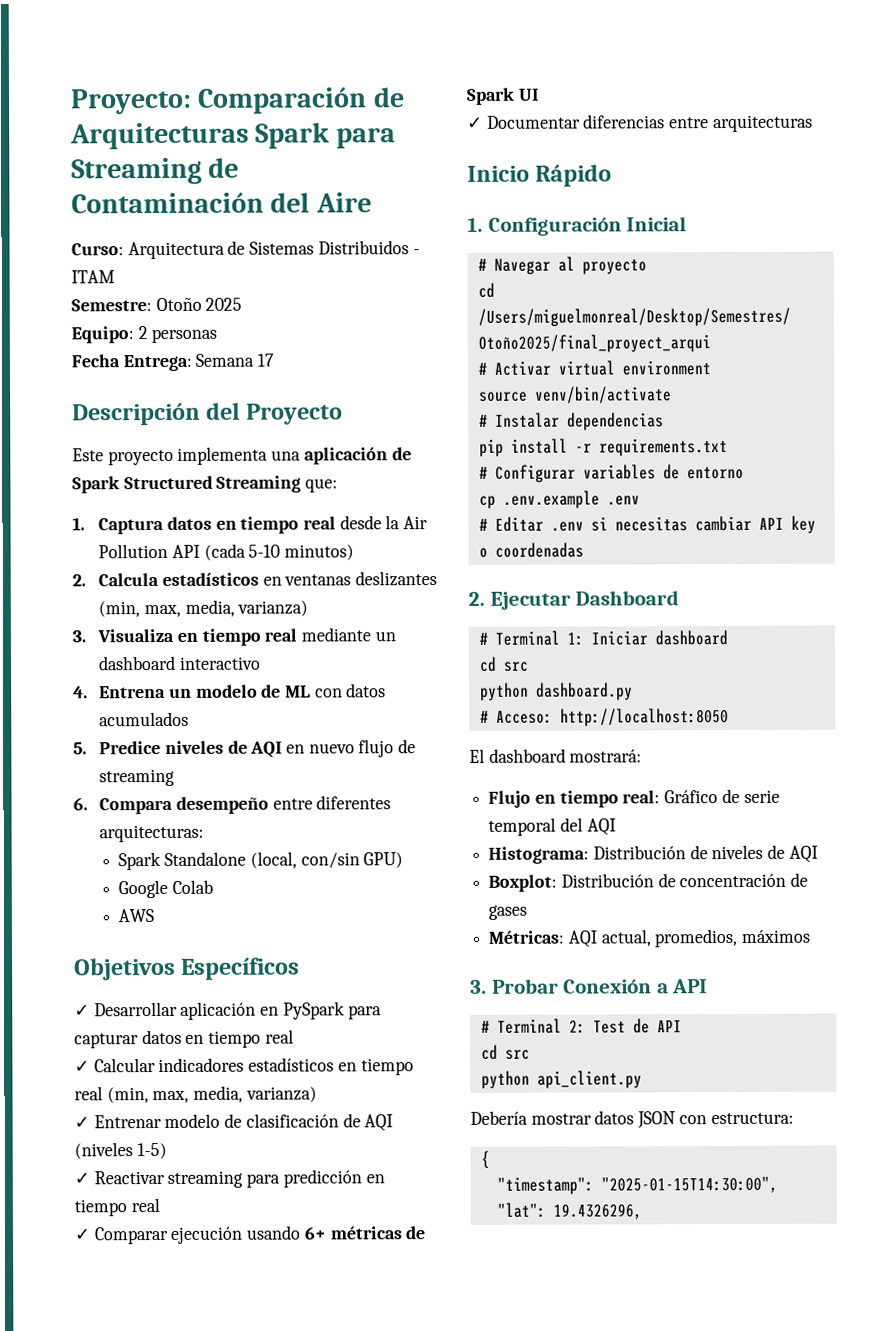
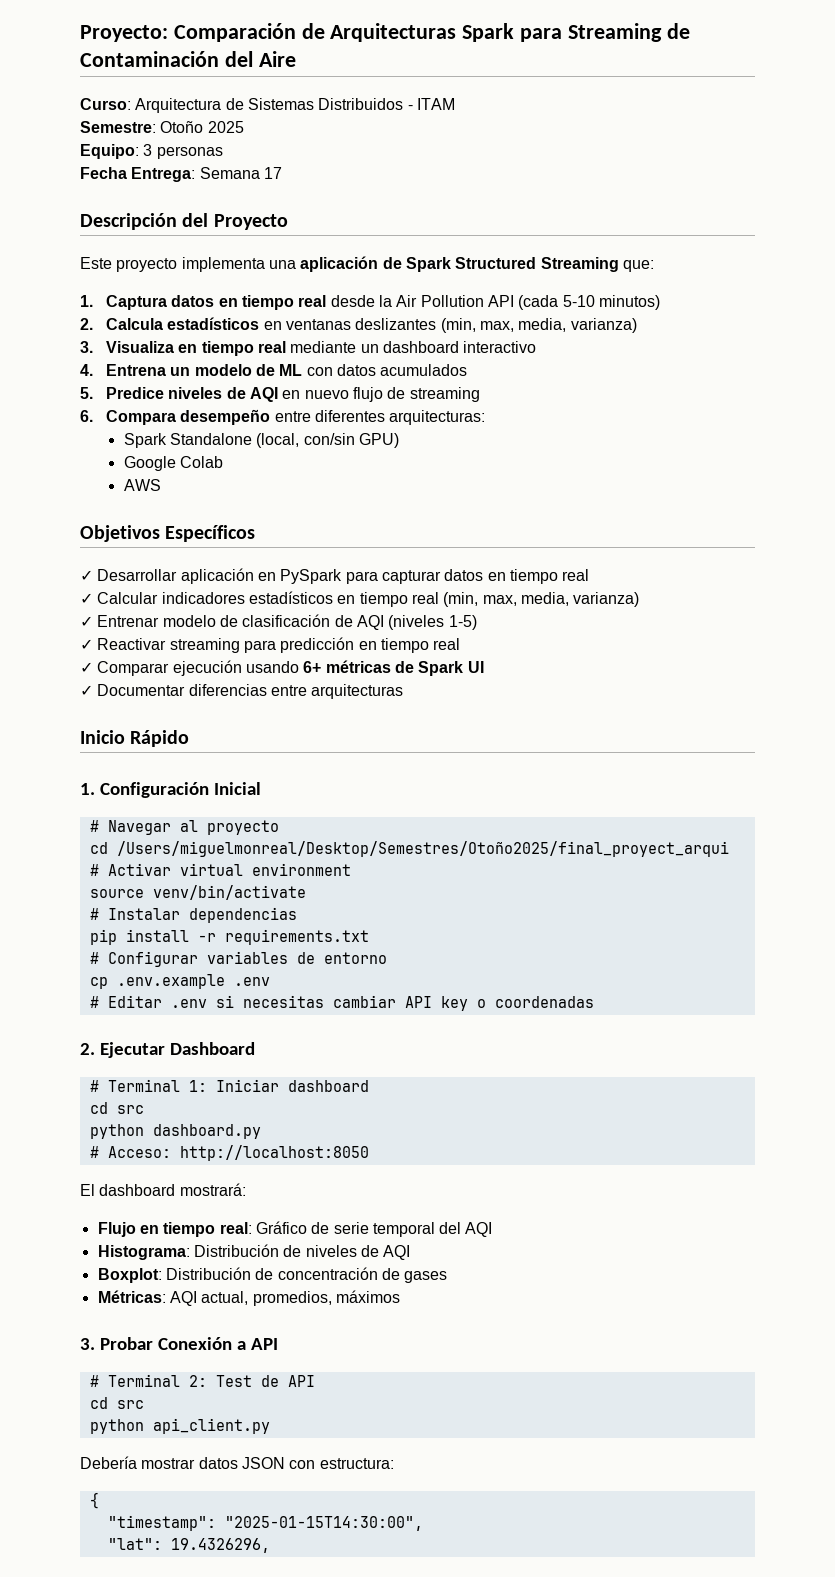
[137,326,148,340] 2 -> [143,144,153,156] 3

